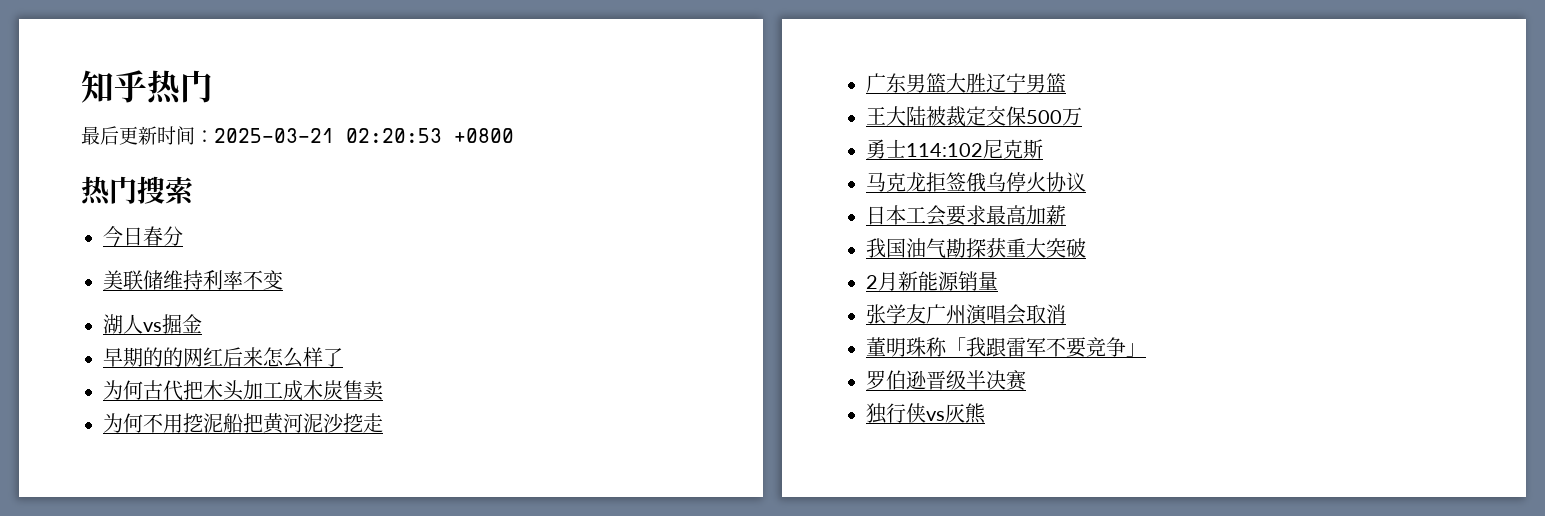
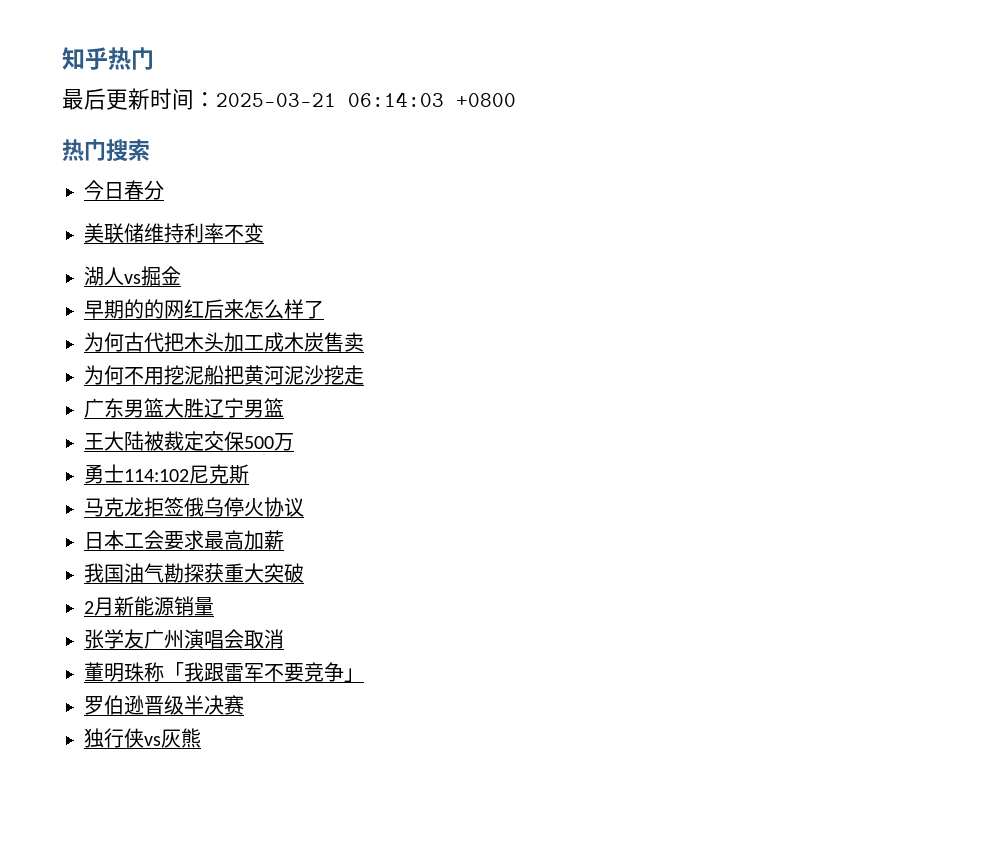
[346,128,442,143] 02:20:53 -> [348,92,444,107] 06:14:03

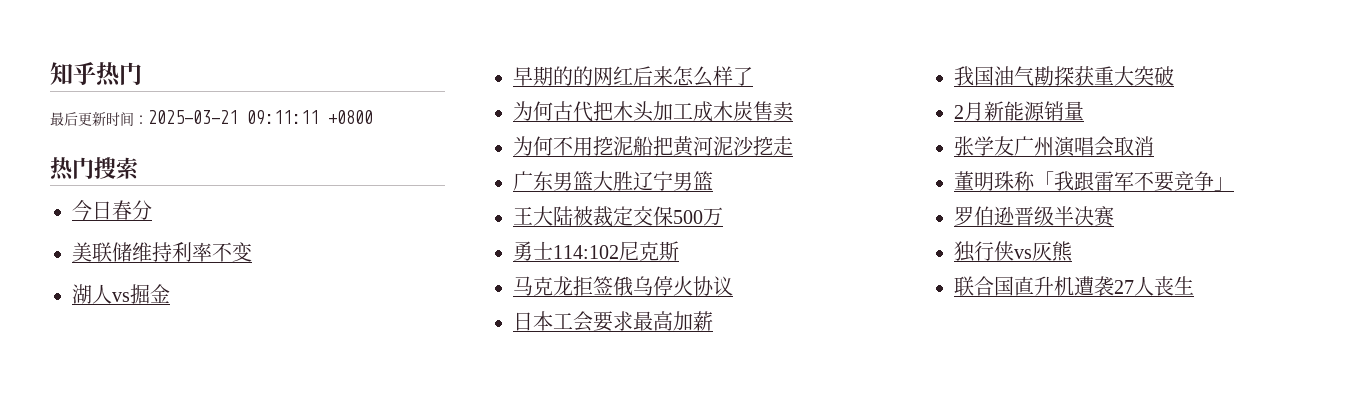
[348,92,444,107] 06:14:03 -> [247,110,319,125] 09:11:11
(201, 738) none -> [954,276,1194,296] // 联合国直升机遭袭27人丧生

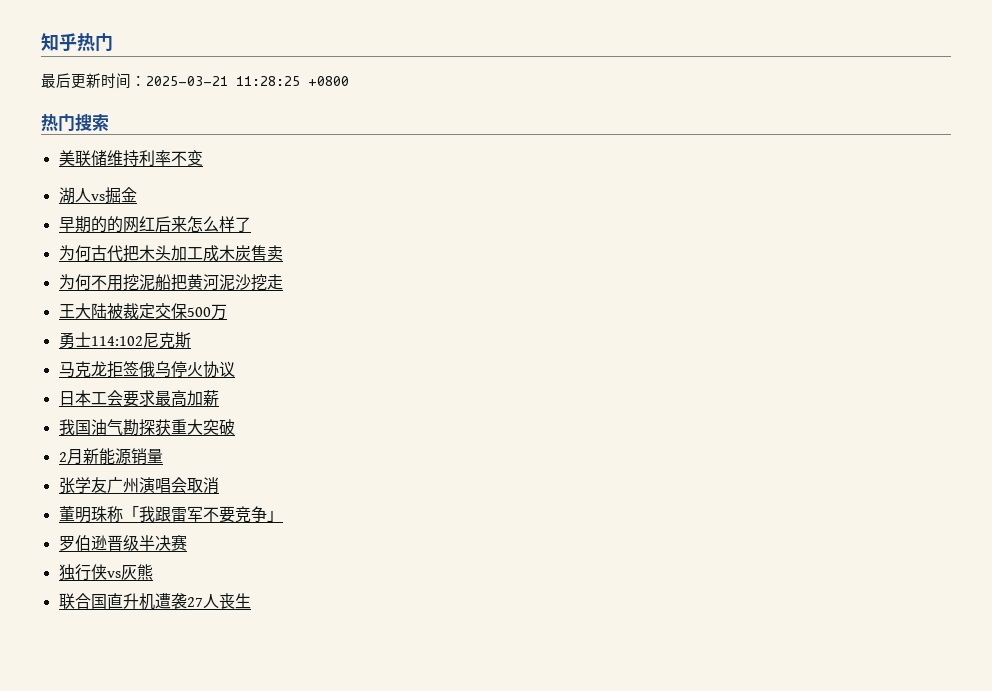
[247,110,319,125] 09:11:11 -> [236,76,300,86] 11:28:25
[72,200,152,221] // 今日春分 -> (109, 122) none
[513,171,713,191] // 广东男篮大胜辽宁男篮 -> (283, 282) none

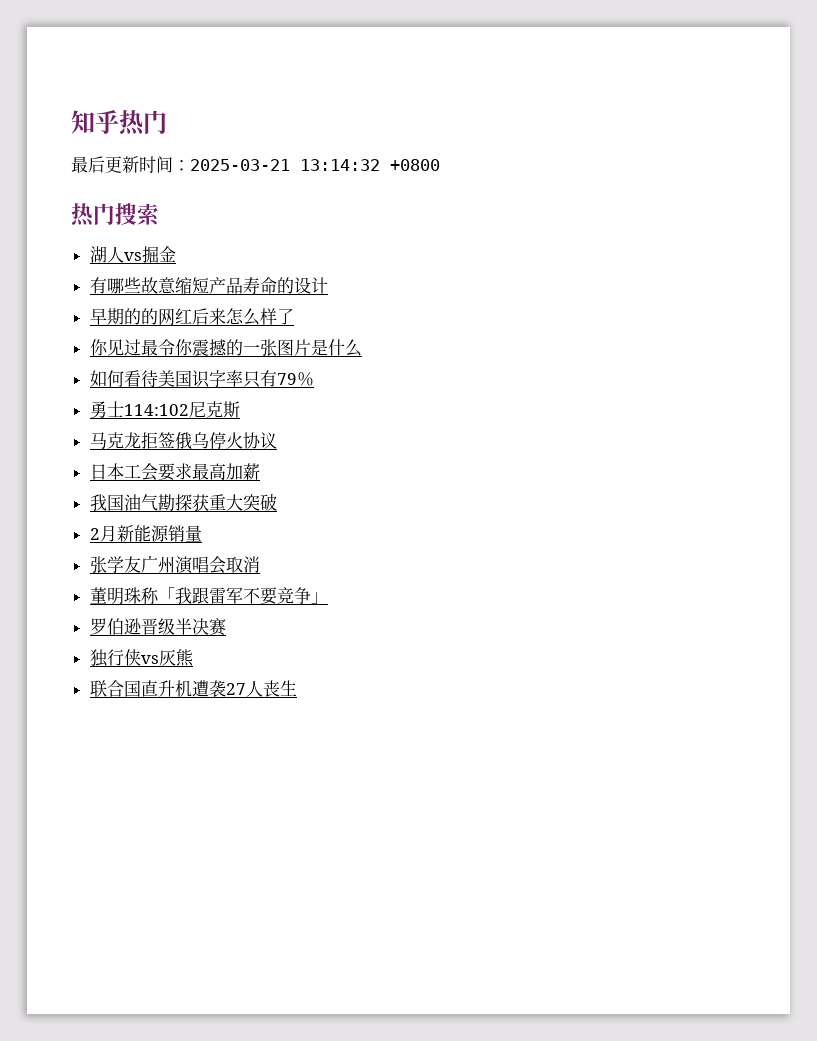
[236,76,300,86] 11:28:25 -> [300,159,380,171] 13:14:32
[58,150,203,167] // 美联储维持利率不变 -> (159, 214) none
(137, 195) none -> [89,277,328,294] // 有哪些故意缩短产品寿命的设计
[58,245,283,262] [58,274,283,291] [58,303,227,320] 为何古代把木头加工成木炭售卖 // 为何不用挖泥船把黄河泥沙挖走 // 王大陆被裁定交保500万 -> [89,339,362,357] [89,370,314,388] 你见过最令你震撼的一张图片是什么 // 如何看待美国识字率只有79％

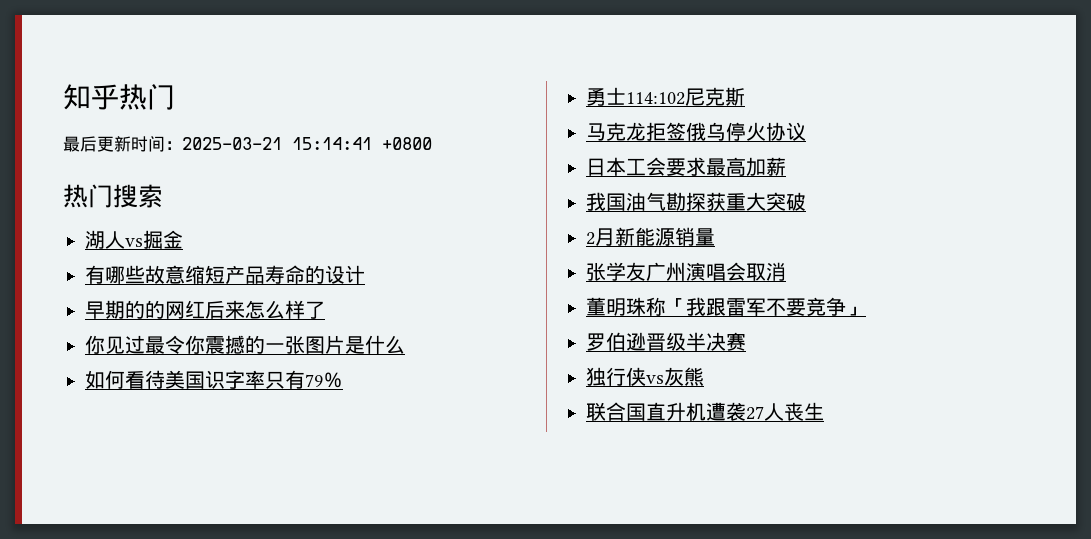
[300,159,380,171] 13:14:32 -> [292,137,372,150] 15:14:41

